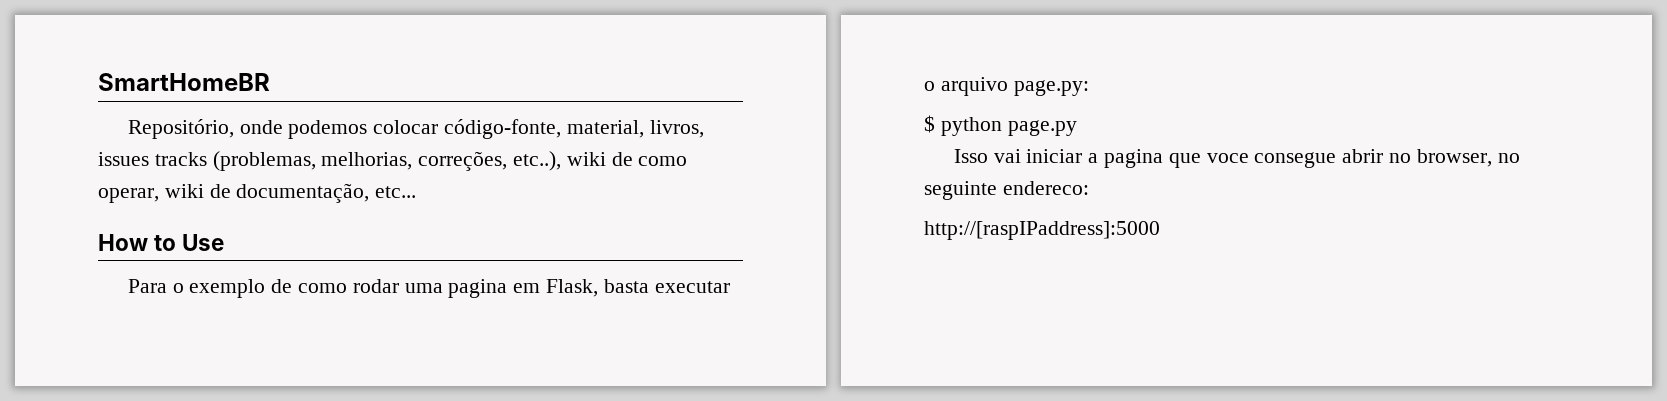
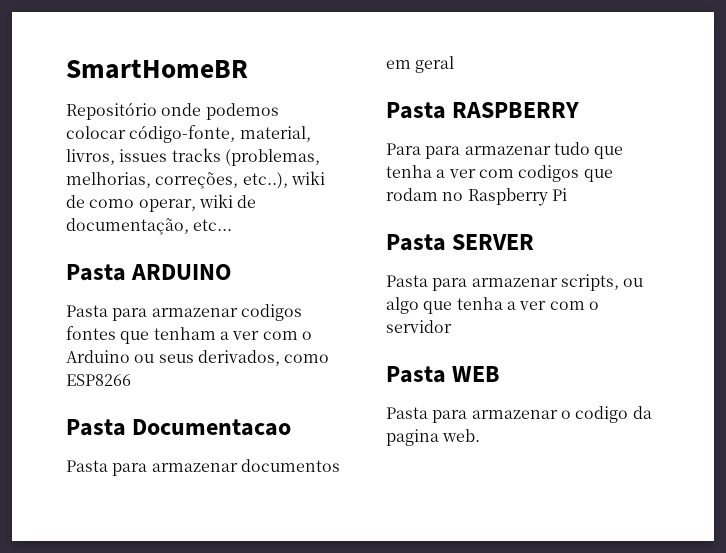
[127,119,234,139] Repositório, -> [66,102,157,120] Repositório
[98,234,225,251] [127,279,730,298] [924,77,1089,96] [924,115,1077,136] [953,149,1520,168] [924,181,1089,200] [924,221,1160,240] How to Use // Para o exemplo de como rodar uma pagina em Flask, basta executar o arquivo page.py: // $ python page.py // Isso vai iniciar a pagina que voce consegue abrir no browser, no seguinte endereco: // http://[raspIPaddress]:5000 -> [66,264,232,281] [66,304,302,321] [66,326,312,344] [66,350,330,366] [66,374,131,386] [66,419,292,436] [66,459,340,476] [386,56,455,73] [386,102,580,119] [386,142,624,159] [386,165,613,182] [386,188,567,206] [386,234,535,251] [386,274,644,291] [386,297,599,314] [386,320,452,333] [386,366,501,383] [386,406,652,423] [386,429,481,446] Pasta ARDUINO // Pasta para armazenar codigos fontes que tenham a ver com o Arduino ou seus derivados, como ESP8266 // Pasta Documentacao // Pasta para armazenar documentos em geral // Pasta RASPBERRY // Para para armazenar tudo que tenha a ver com codigos que rodam no Raspberry Pi // Pasta SERVER // Pasta para armazenar scripts, ou algo que tenha a ver com o servidor // Pasta WEB // Pasta para armazenar o codigo da pagina web.

